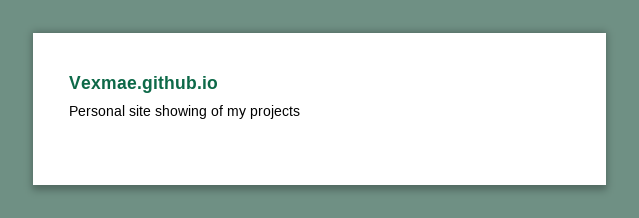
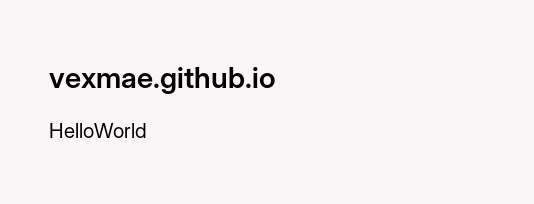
[69,76,218,93] [69,105,300,119] Vexmae.github.io // Personal site showing of my projects -> [49,67,276,94] [49,123,147,138] vexmae.github.io // HelloWorld

